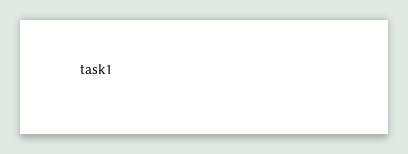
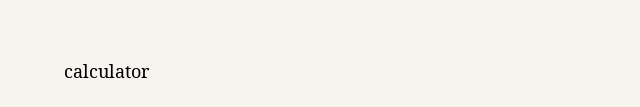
[80,64,112,74] task1 -> [64,64,150,78] calculator

